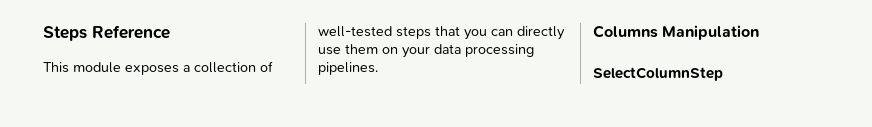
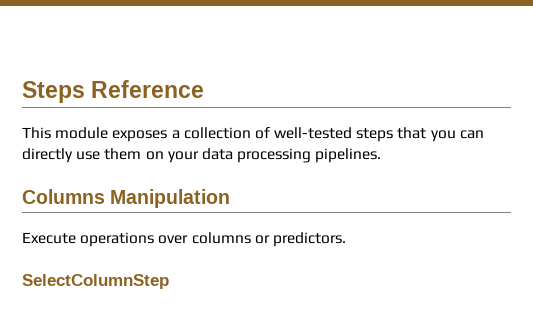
(760, 32) none -> [22,232,346,247] // Execute operations over columns or predictors.

